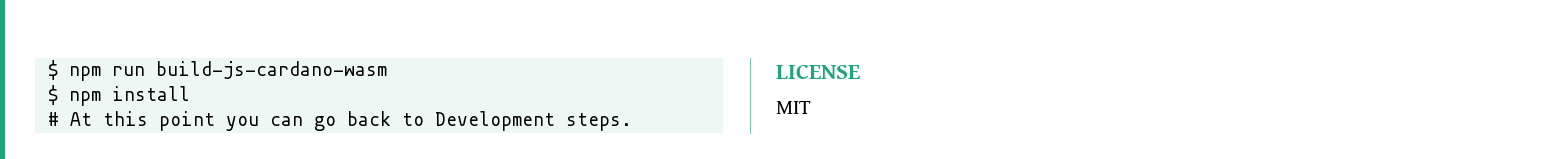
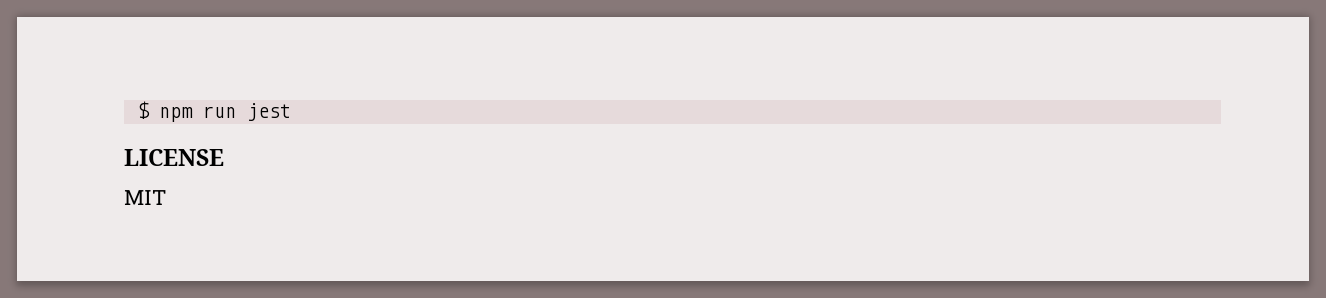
[155,61,387,79] [47,85,190,106] [47,111,632,131] build-js-cardano-wasm // $ npm install // # At this point you can go back to Development steps. -> [246,103,291,121] jest

